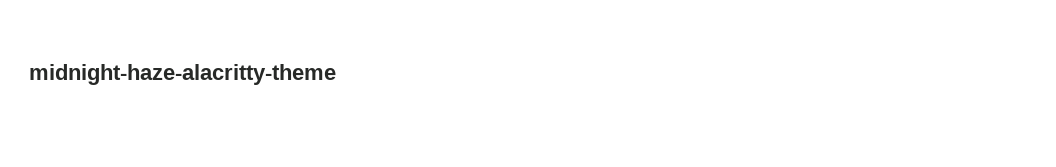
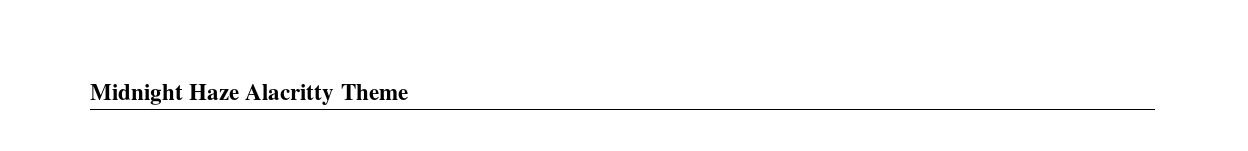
[29,64,336,85] midnight-haze-alacritty-theme -> [90,84,408,105] Midnight Haze Alacritty Theme

